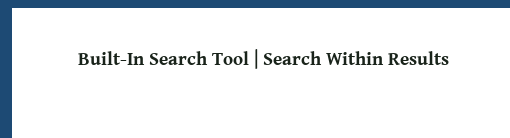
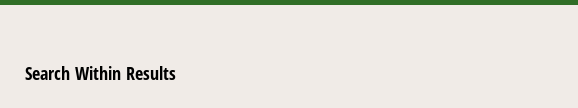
[78,49,258,69] Built-In Search Tool | -> (25, 73) none

